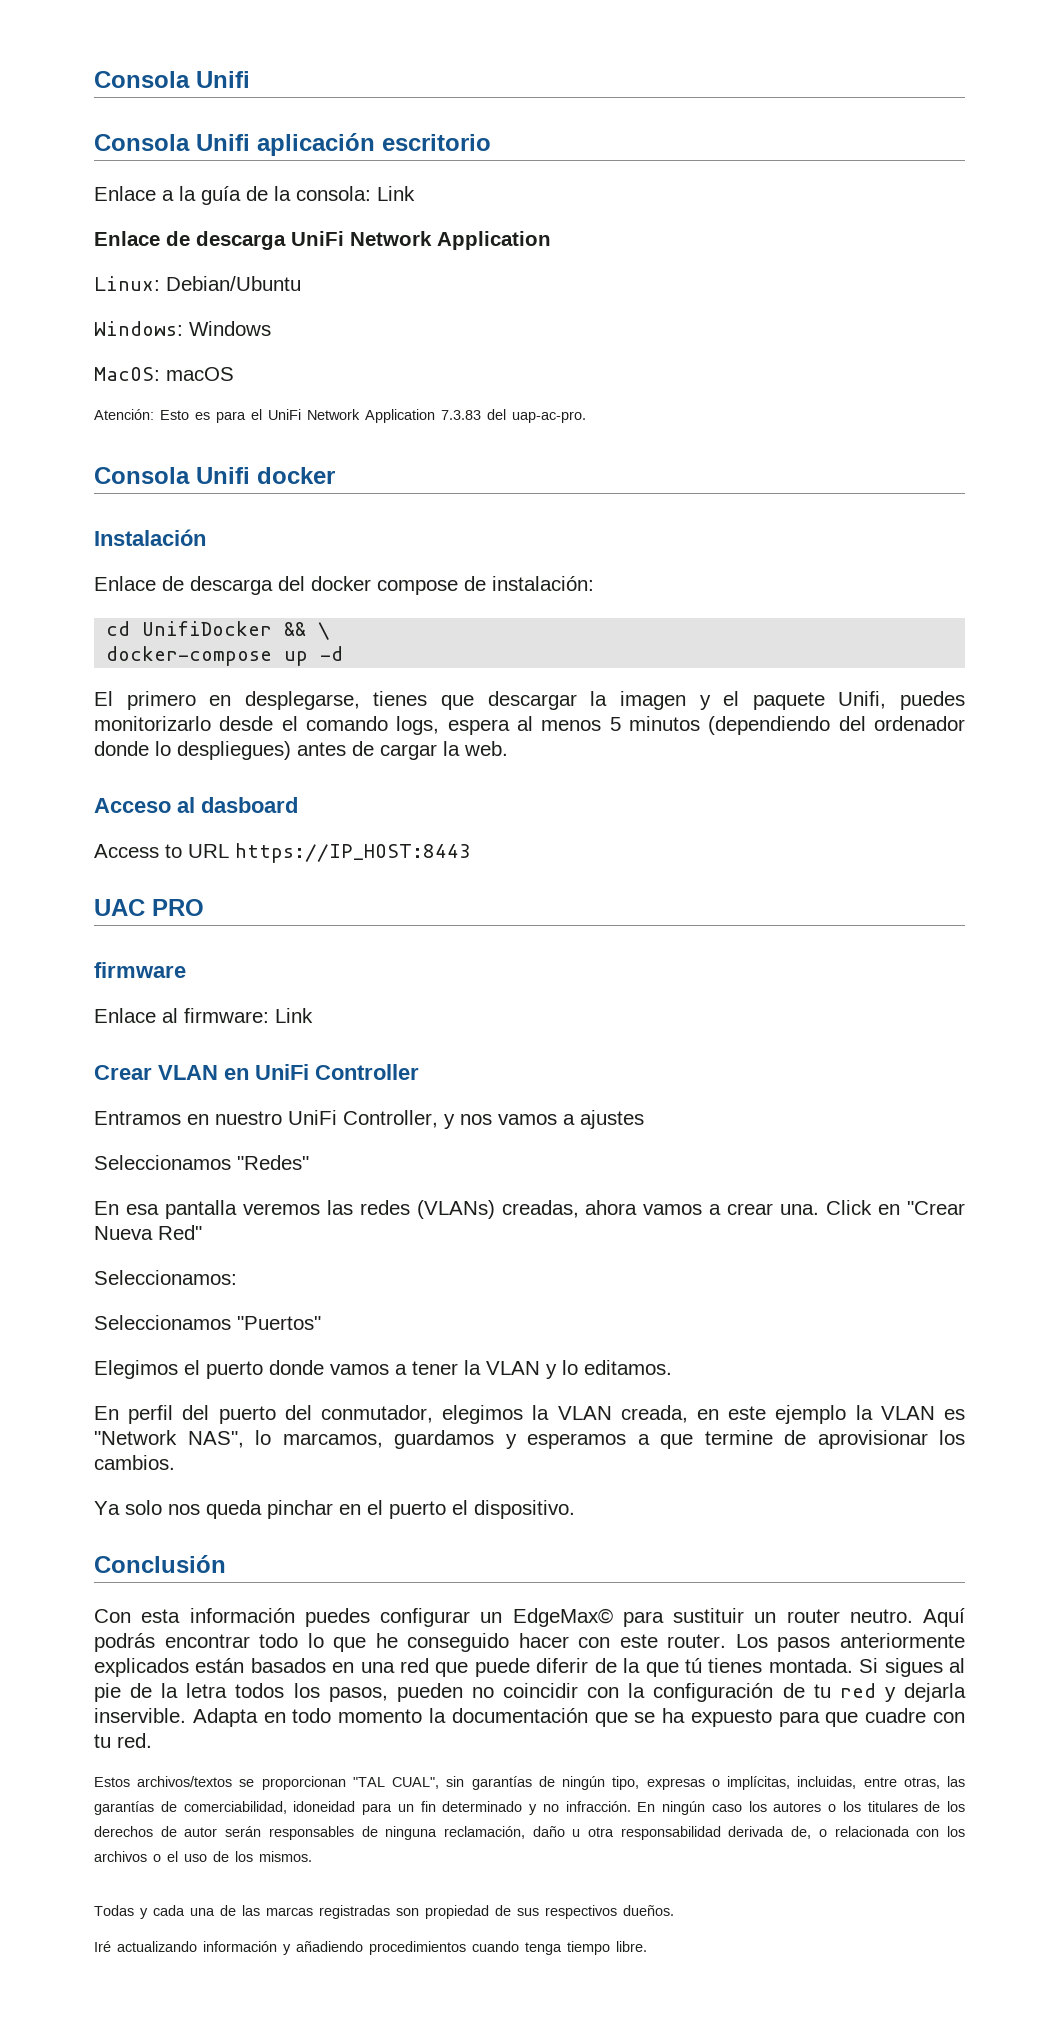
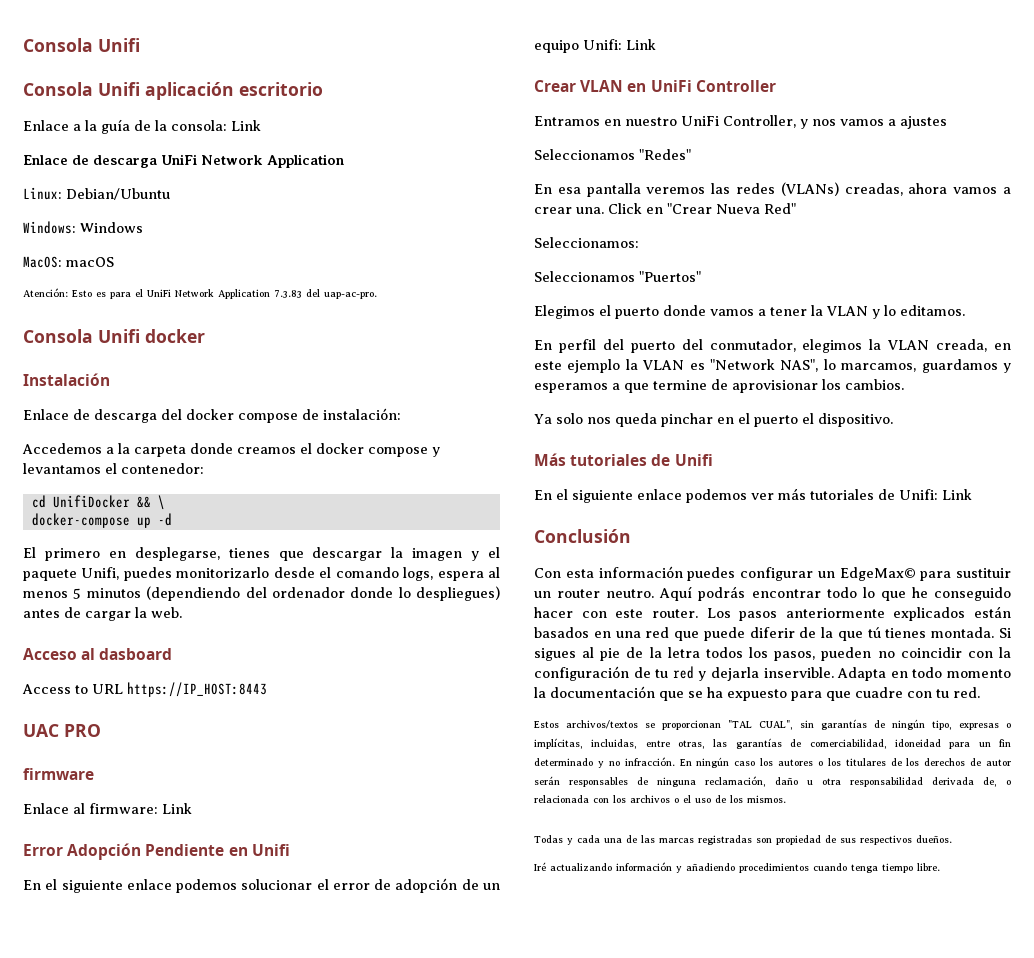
(594, 583) none -> [22,443,440,457] [23,463,204,474] // Accedemos a la carpeta donde creamos el docker compose y levantamos el contenedor:
(313, 1015) none -> [23,843,290,860] [23,878,500,893] [534,39,656,53] // Error Adopción Pendiente en Unifi // En el siguiente enlace podemos solucionar el error de adopción de un equipo Unifi: Link
(575, 1509) none -> [534,453,713,466] [534,488,972,503] // Más tutoriales de Unifi // En el siguiente enlace podemos ver más tutoriales de Unifi: Link

